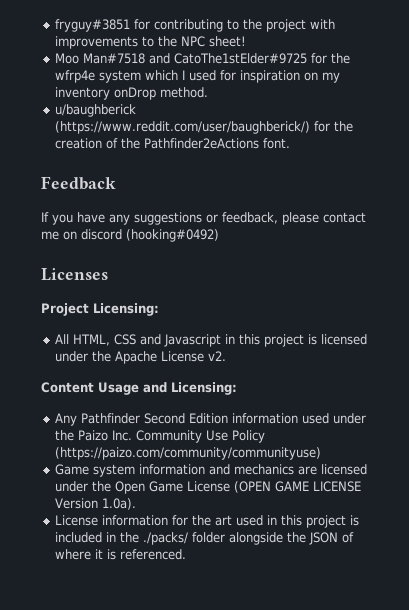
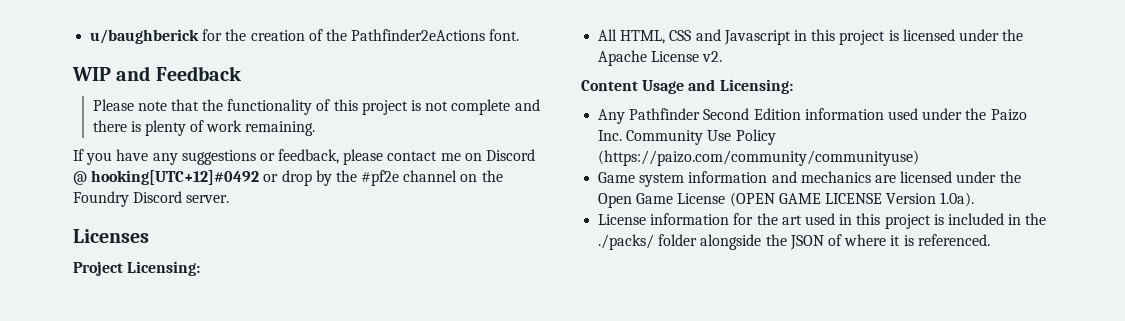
[54,19,335,32] [54,36,246,49] [54,53,350,64] [54,70,340,83] [54,87,208,100] [54,104,136,117] [54,121,310,134] fryguy#3851 for contributing to the project with improvements to the NPC sheet! // Moo Man#7518 and CatoThe1stElder#9725 for the wfrp4e system which I used for inspiration on my inventory onDrop method. // u/baughberick (https://www.reddit.com/user/baughberick/) -> [90,29,200,44] u/baughberick
(290, 143) none -> [72,66,151,81] WIP and
(116, 183) none -> [92,99,540,115] [92,120,316,136] // Please note that the functionality of this project is not complete and there is plenty of work remaining.
[81,229,219,242] discord (hooking#0492) -> [486,149,536,161] [73,170,503,186] [73,191,230,207] Discord @ hooking[UTC+12]#0492 or drop by the #pf2e channel on the Foundry Discord server.

